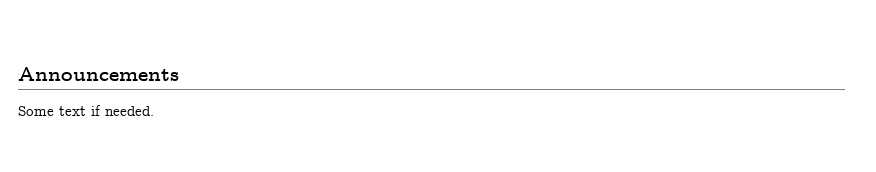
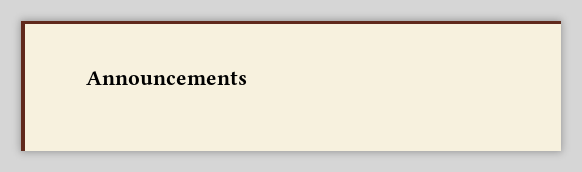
[18,105,154,116] // Some text if needed. -> (247, 78) none

